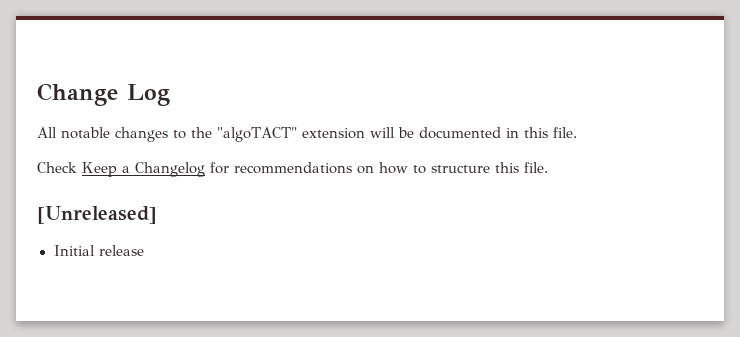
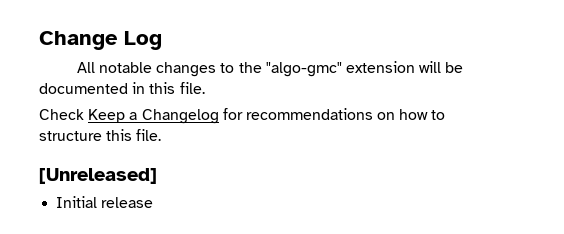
[217,127,297,142] "algoTACT" -> [265,62,342,77] "algo-gmc"

